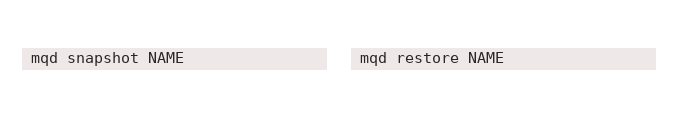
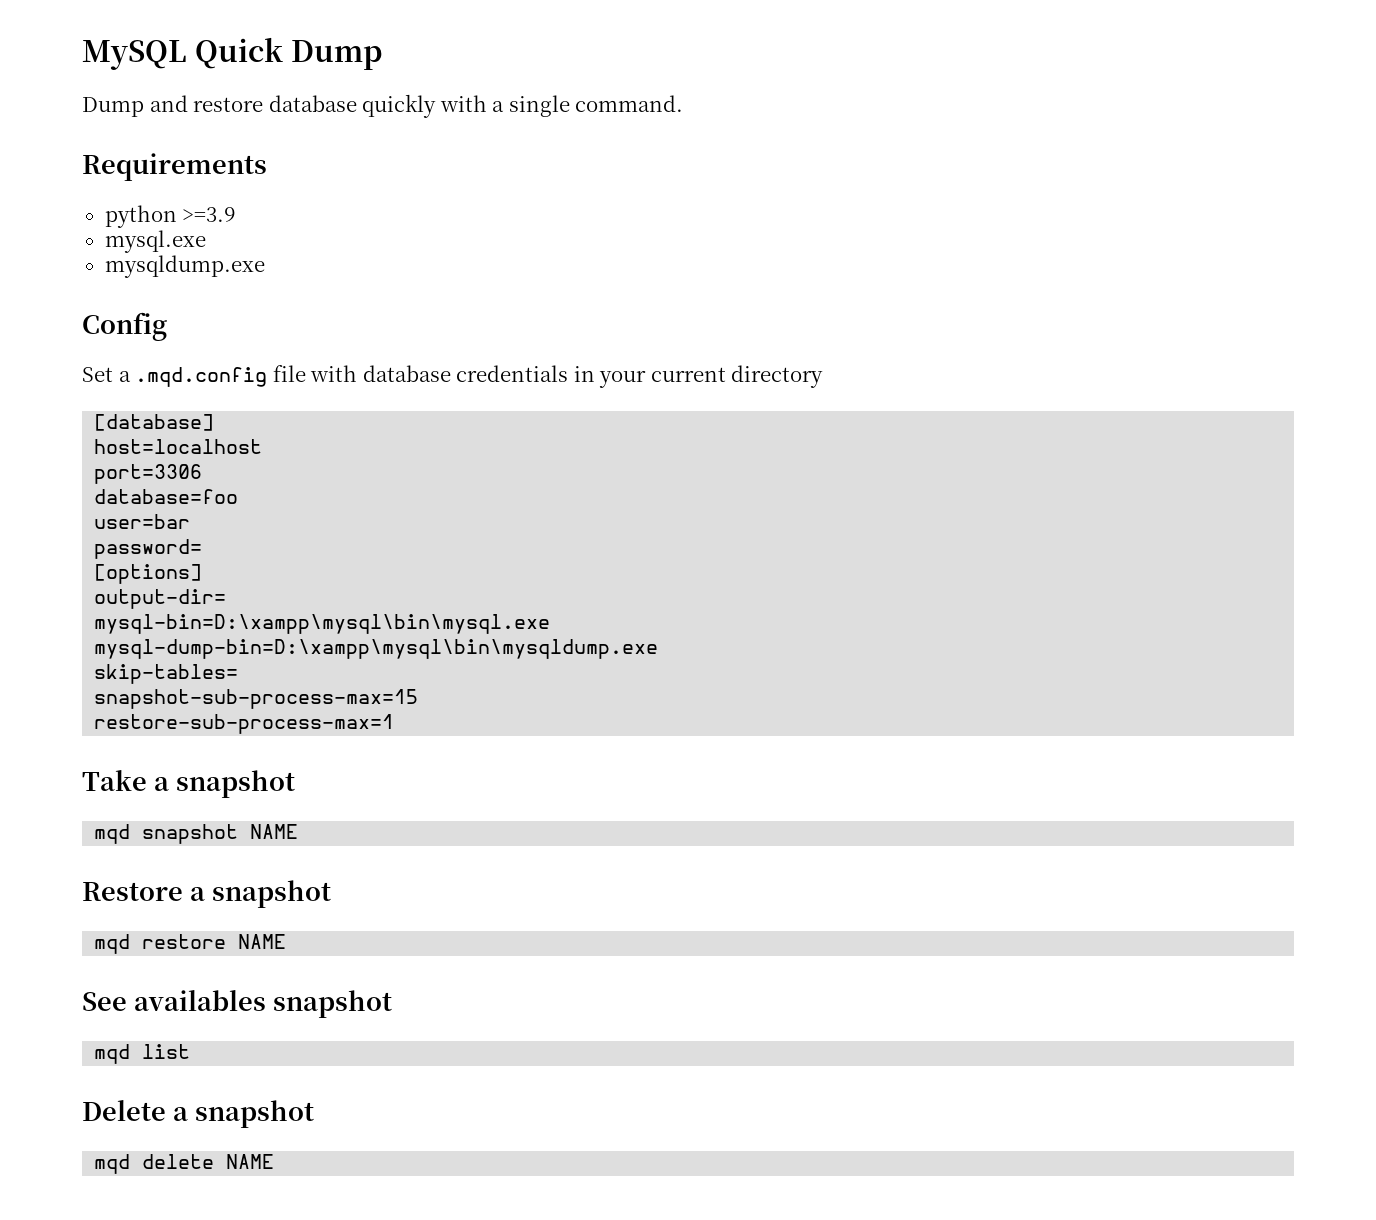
(31, 59) none -> [82,37,382,70] [82,94,684,118] [82,153,267,181] [104,205,237,228] [104,230,206,253] [104,255,265,278] [82,312,167,341] [82,365,824,388] [94,414,215,431] [94,439,263,454] [94,464,203,484] [94,489,239,504] [94,514,191,529] [94,539,203,559] [94,564,203,584] [94,589,227,609] [94,614,551,634] [94,639,659,659] [94,664,239,684] [94,689,419,709] [94,714,395,734] [82,770,295,798] MySQL Quick Dump // Dump and restore database quickly with a single command. // Requirements // python >=3.9 // mysql.exe // mysqldump.exe // Config // Set a .mqd.config file with database credentials in your current directory // [database] // host=localhost // port=3306 // database=foo // user=bar // password= // [options] // output-dir= // mysql-bin=D:\xampp\mysql\bin\mysql.exe // mysql-dump-bin=D:\xampp\mysql\bin\mysqldump.exe // skip-tables= // snapshot-sub-process-max=15 // restore-sub-process-max=1 // Take a snapshot //
(184, 57) none -> [82,880,331,908] // Restore a snapshot
(504, 57) none -> [82,990,392,1018] [94,1044,191,1064] [82,1100,314,1128] [94,1154,275,1174] // See availables snapshot // mqd list // Delete a snapshot // mqd delete NAME

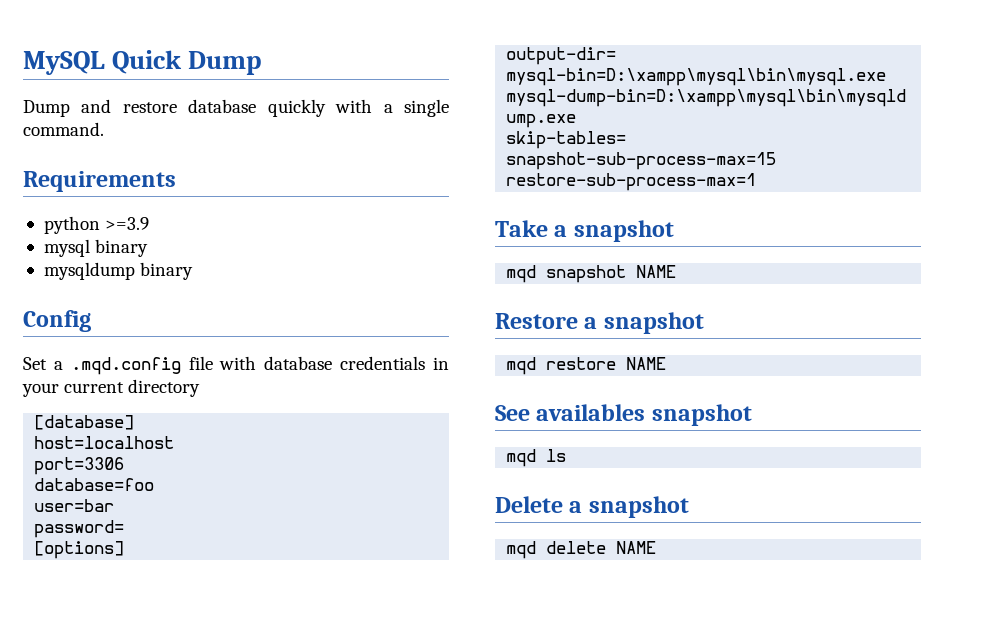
[104,230,206,253] [104,255,265,278] mysql.exe // mysqldump.exe -> [43,239,149,257] [43,262,194,280] mysql binary // mysqldump binary
[142,1044,191,1059] list -> [546,449,567,462] ls

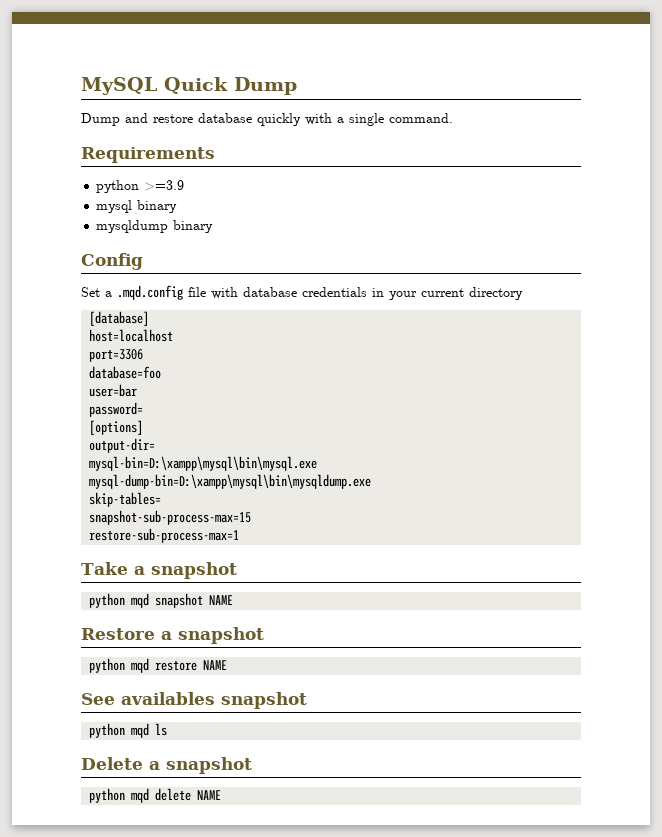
(674, 231) none -> [89,593,126,608] python
(704, 323) none -> [89,658,126,673] python
(752, 415) none -> [89,723,126,738] python
(689, 507) none -> [89,788,126,803] python

